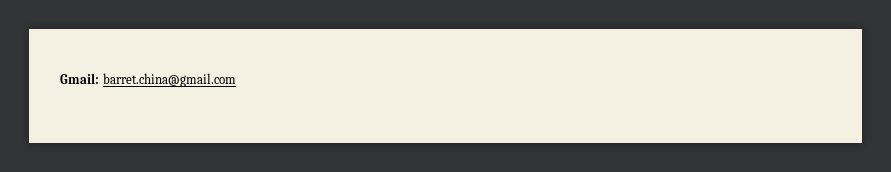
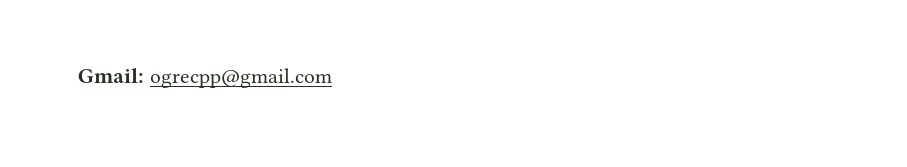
[102,73,236,87] barret.china@gmail.com -> [149,68,332,88] ogrecpp@gmail.com

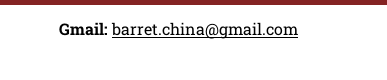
[149,68,332,88] ogrecpp@gmail.com -> [111,22,299,39] barret.china@gmail.com

